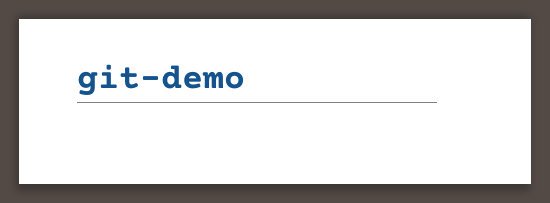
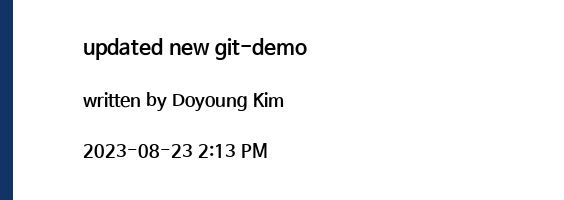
(77, 80) none -> [83,38,210,60] updated new
(245, 80) none -> [83,92,284,112] [83,143,268,158] // written by Doyoung Kim // 2023-08-23 2:13 PM

